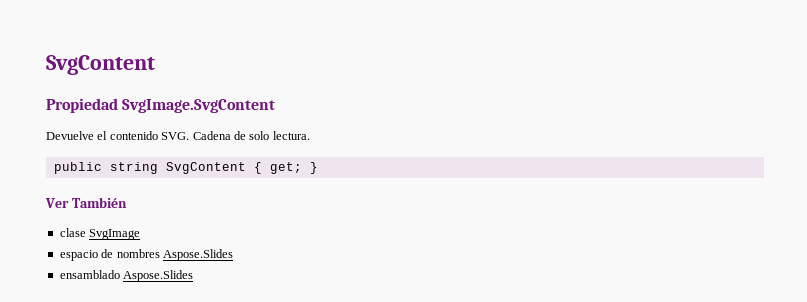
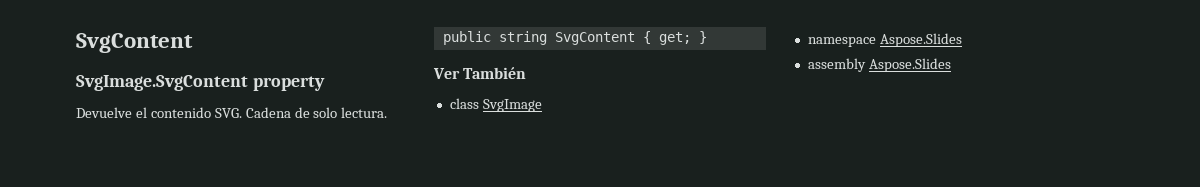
[46,98,118,113] Propiedad -> (193, 43) none
(276, 106) none -> [252,76,325,91] property
[59,228,86,237] clase -> [449,98,479,109] class
[59,249,160,261] espacio de nombres -> [807,37,876,47] namespace
[59,270,120,279] ensamblado -> [807,58,866,72] assembly

